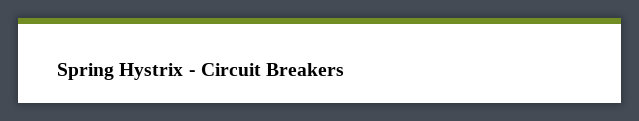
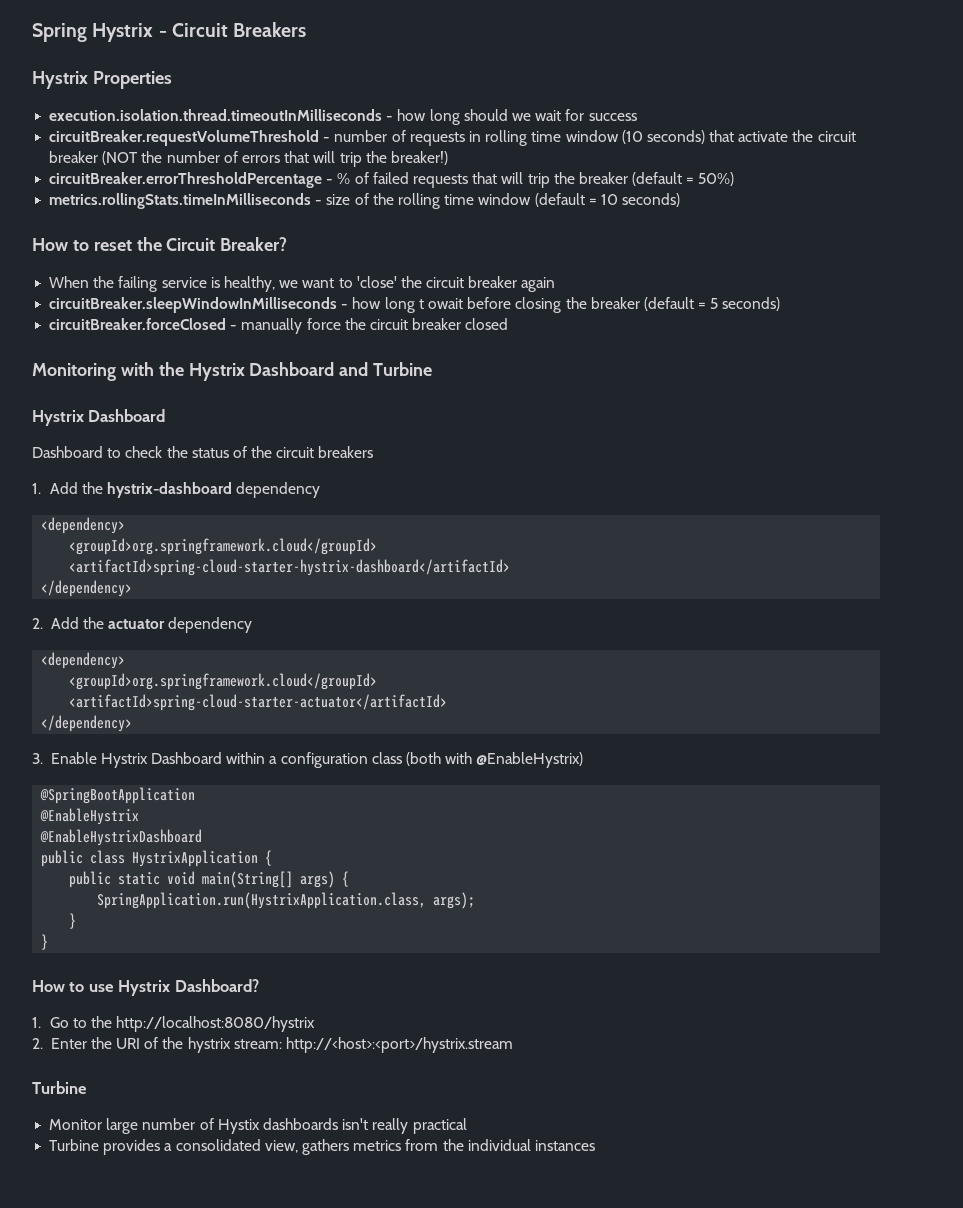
(345, 69) none -> [32,71,172,89] [49,109,637,125] [49,130,856,146] [49,151,448,167] [49,172,735,188] [49,193,681,209] [32,237,288,251] [49,276,556,292] [49,297,781,313] [49,318,509,334] [32,362,433,381] [32,409,166,426] [32,446,374,458] [32,482,321,498] [41,517,126,534] [69,538,378,555] [69,559,511,576] [41,580,133,597] [32,617,253,633] [41,652,126,669] [69,673,378,690] [69,694,448,711] [41,715,133,732] [32,752,584,768] [40,787,196,804] [40,808,140,825] [40,829,203,846] [41,850,273,867] [69,871,350,888] [97,892,476,909] [69,913,77,929] [41,934,49,950] [32,979,259,996] [32,1016,316,1032] [32,1037,514,1053] [32,1081,87,1094] [49,1118,467,1134] [49,1139,595,1155] // Hystrix Properties // execution.isolation.thread.timeoutInMilliseconds - how long should we wait for success // circuitBreaker.requestVolumeThreshold - number of requests in rolling time window (10 seconds) that activate the circuit breaker (NOT the number of errors that will trip the breaker!) // circuitBreaker.errorThresholdPercentage - % of failed requests that will trip the breaker (default = 50%) // metrics.rollingStats.timeInMilliseconds - size of the rolling time window (default = 10 seconds) // How to reset the Circuit Breaker? // When the failing service is healthy, we want to 'close' the circuit breaker again // circuitBreaker.sleepWindowInMilliseconds - how long t owait before closing the breaker (default = 5 seconds) // circuitBreaker.forceClosed - manually force the circuit breaker closed // Monitoring with the Hystrix Dashboard and Turbine // Hystrix Dashboard // Dashboard to check the status of the circuit breakers // 1. Add the hystrix-dashboard dependency // <dependency> // <groupId>org.springframework.cloud</groupId> // <artifactId>spring-cloud-starter-hystrix-dashboard</artifactId> // </dependency> // 2. Add the actuator dependency // <dependency> // <groupId>org.springframework.cloud</groupId> // <artifactId>spring-cloud-starter-actuator</artifactId> // </dependency> // 3. Enable Hystrix Dashboard within a configuration class (both with @EnableHystrix) // @SpringBootApplication // @EnableHystrix // @EnableHystrixDashboard // public class HystrixApplication { // public static void main(String[] args) { // SpringApplication.run(HystrixApplication.class, args); // } // } // How to use Hystrix Dashboard? // 1. Go to the http://localhost:8080/hystrix // 2. Enter the URI of the hystrix stream: http://<host>:<port>/hystrix.stream // Turbine // Monitor large number of Hystix dashboards isn't really practical // Turbine provides a consolidated view, gathers metrics from the individual instances

